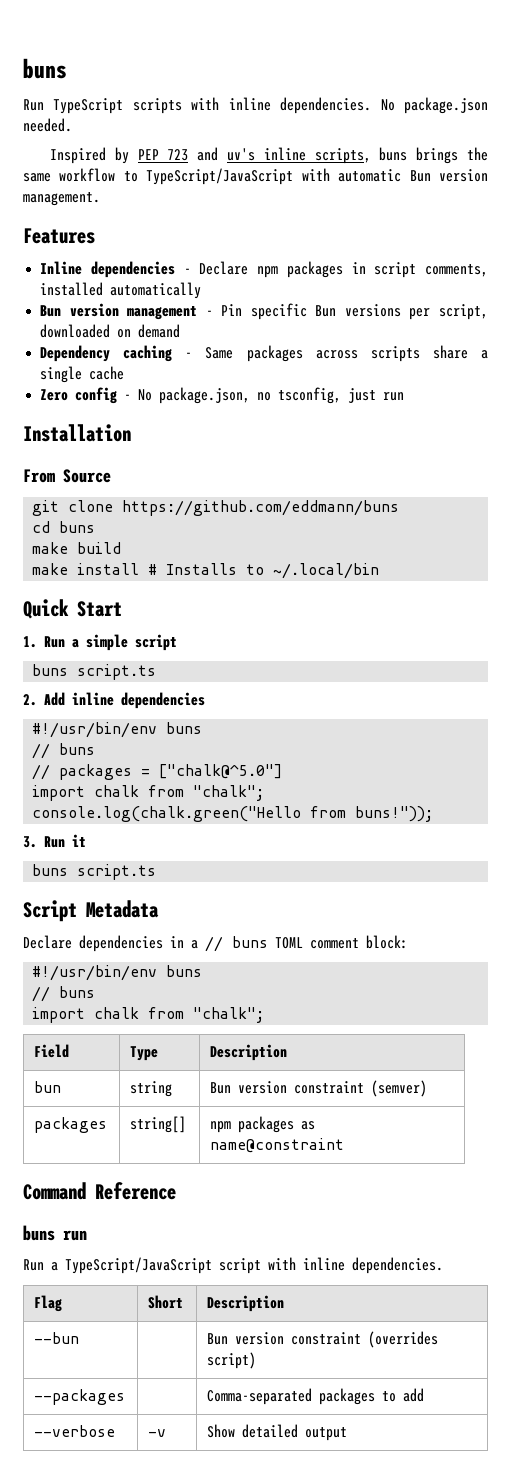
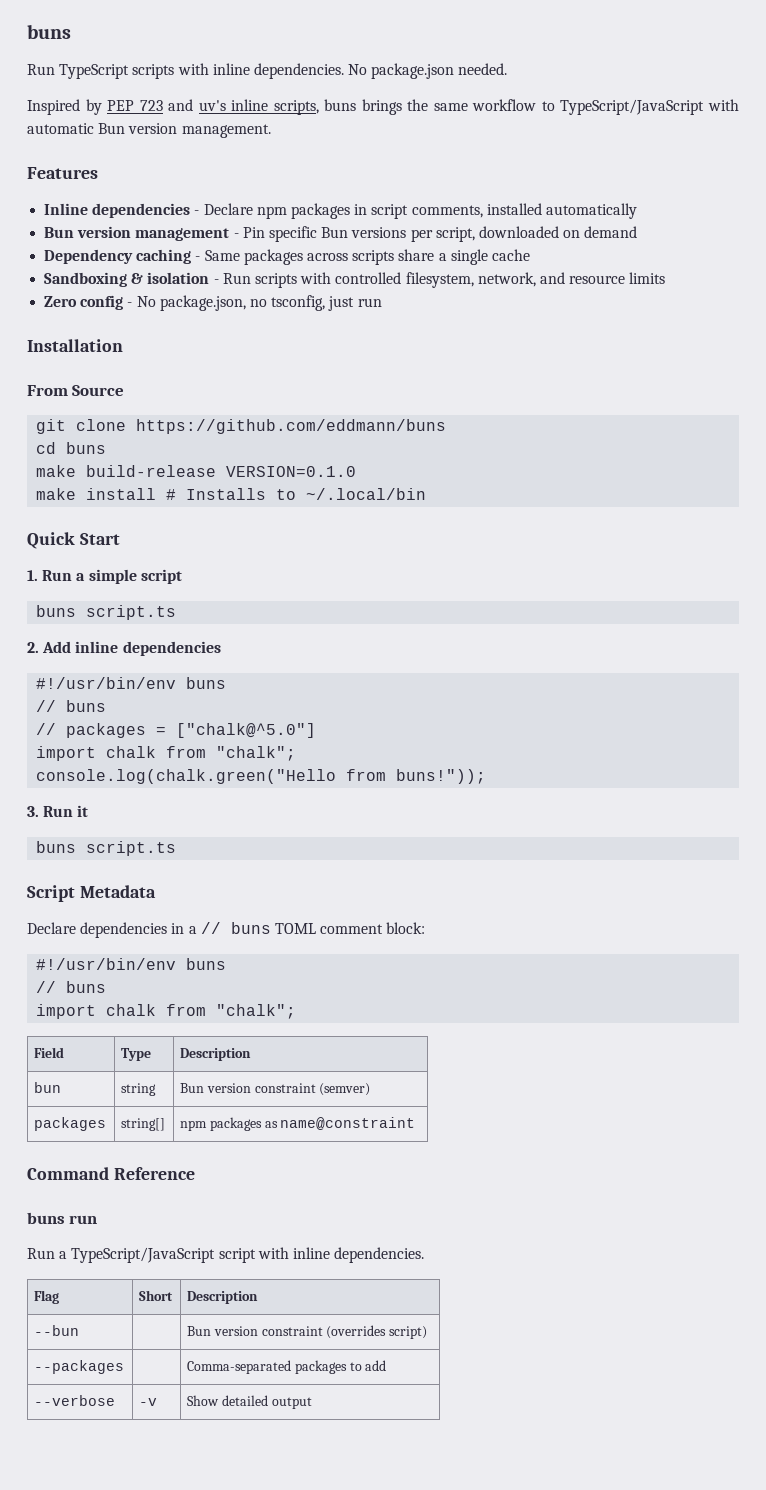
(125, 373) none -> [44,272,666,288] // Sandboxing & isolation - Run scripts with controlled filesystem, network, and resource limits
[77,542,122,554] build -> [86,465,357,477] build-release VERSION=0.1.0

